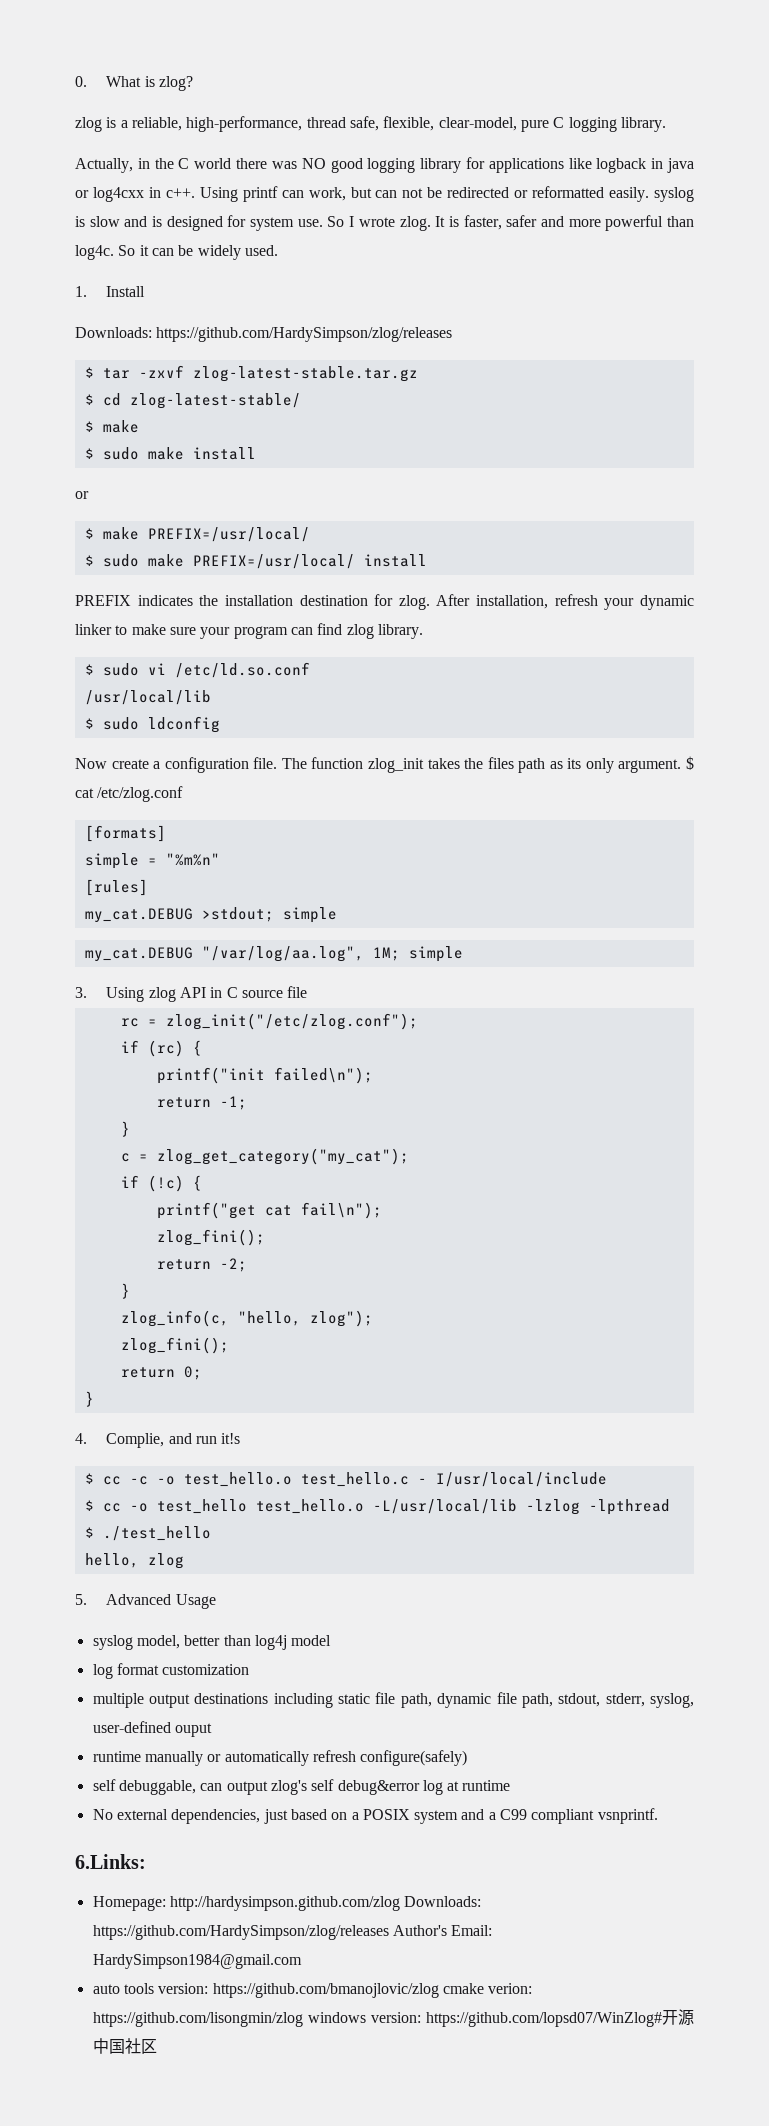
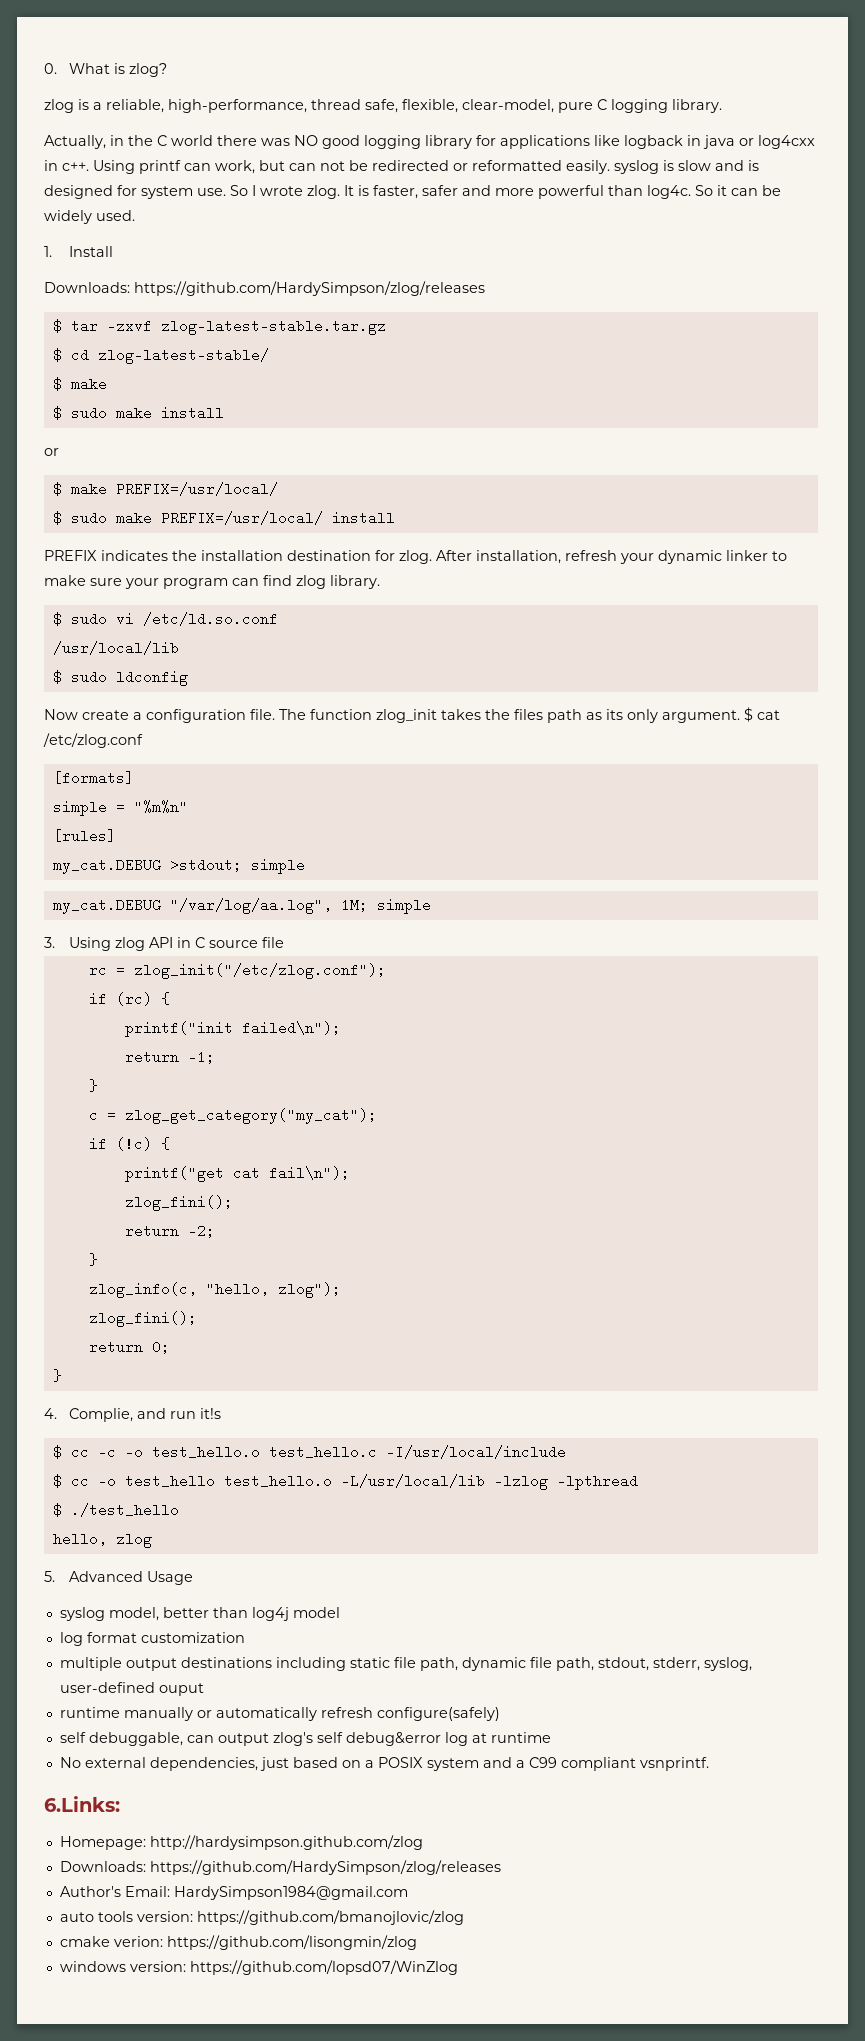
[417,1472,607,1487] - I/usr/local/include -> [385,1445,566,1459] -I/usr/local/include
[404,1896,482,1907] [92,1925,389,1940] Downloads: https://github.com/HardySimpson/zlog/releases -> [59,1860,501,1875] // Downloads: https://github.com/HardySimpson/zlog/releases //
(439, 1990) none -> (464, 1917) //
(303, 2019) none -> (417, 1942) //
[426,2009,694,2027] [92,2038,157,2054] https://github.com/lopsd07/WinZlog#开源中国社区 -> [189,1960,458,1975] https://github.com/lopsd07/WinZlog

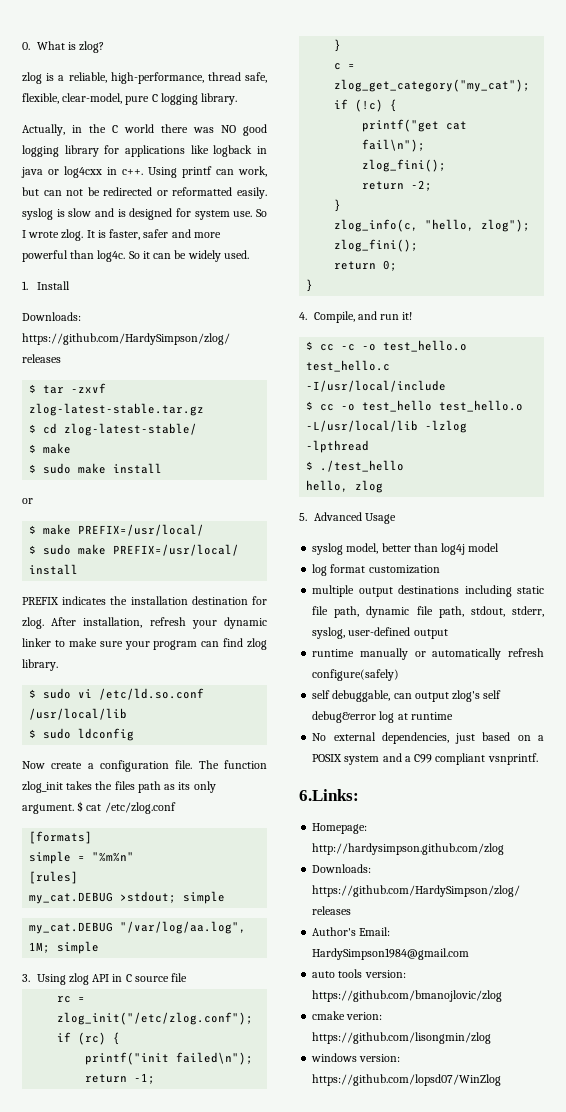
[68,1408,133,1422] Complie, -> [313,311,355,323] Compile,
[199,1408,221,1419] it!s -> [402,312,413,320] it!
[158,1683,204,1696] ouput -> [413,629,448,639] output

